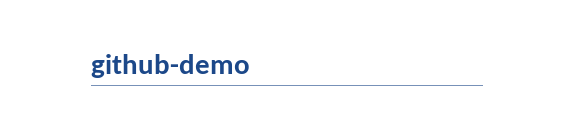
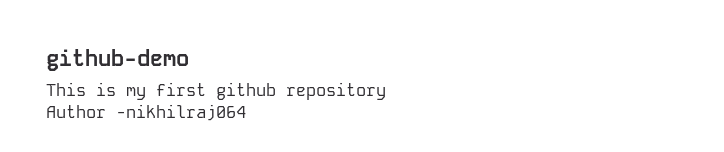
(250, 66) none -> [46,82,386,100] [46,104,246,121] // This is my first github repository // Author -nikhilraj064

